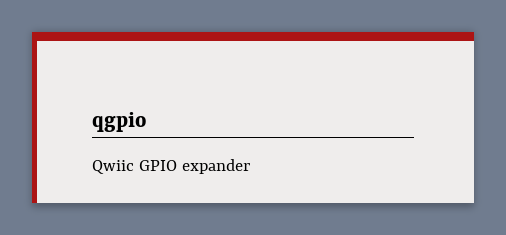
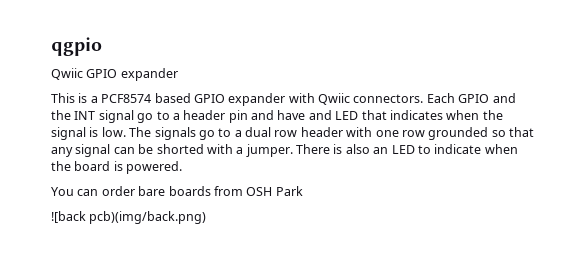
(250, 166) none -> [51,93,516,106] [51,110,503,123] [51,127,534,140] [51,144,518,157] [51,161,183,174] [51,186,303,196] [51,211,207,224] // This is a PCF8574 based GPIO expander with Qwiic connectors. Each GPIO and the INT signal go to a header pin and have and LED that indicates when the signal is low. The signals go to a dual row header with one row grounded so that any signal can be shorted with a jumper. There is also an LED to indicate when the board is powered. // You can order bare boards from OSH Park // ![back pcb)(img/back.png)

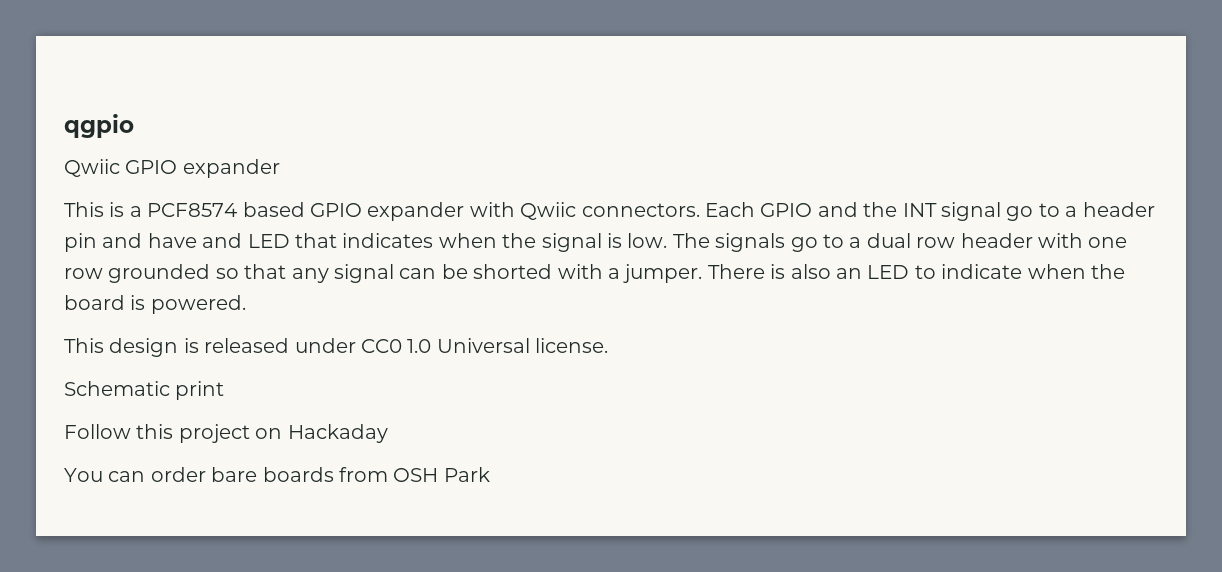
(183, 167) none -> [64,338,609,357] [64,381,225,400] [64,424,388,443] // This design is released under CC0 1.0 Universal license. // Schematic print // Follow this project on Hackaday
[51,211,207,224] // ![back pcb)(img/back.png) -> (490, 474) none

